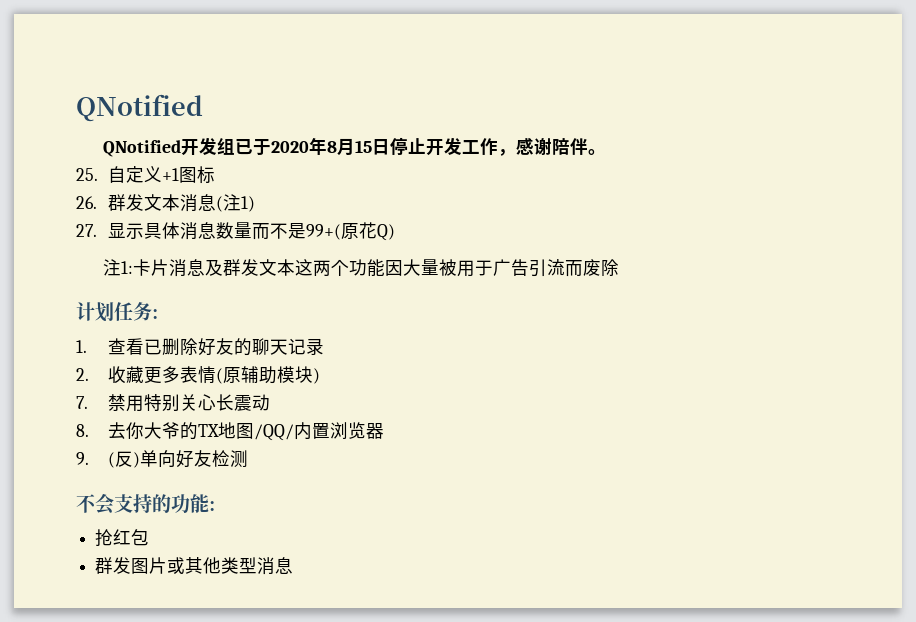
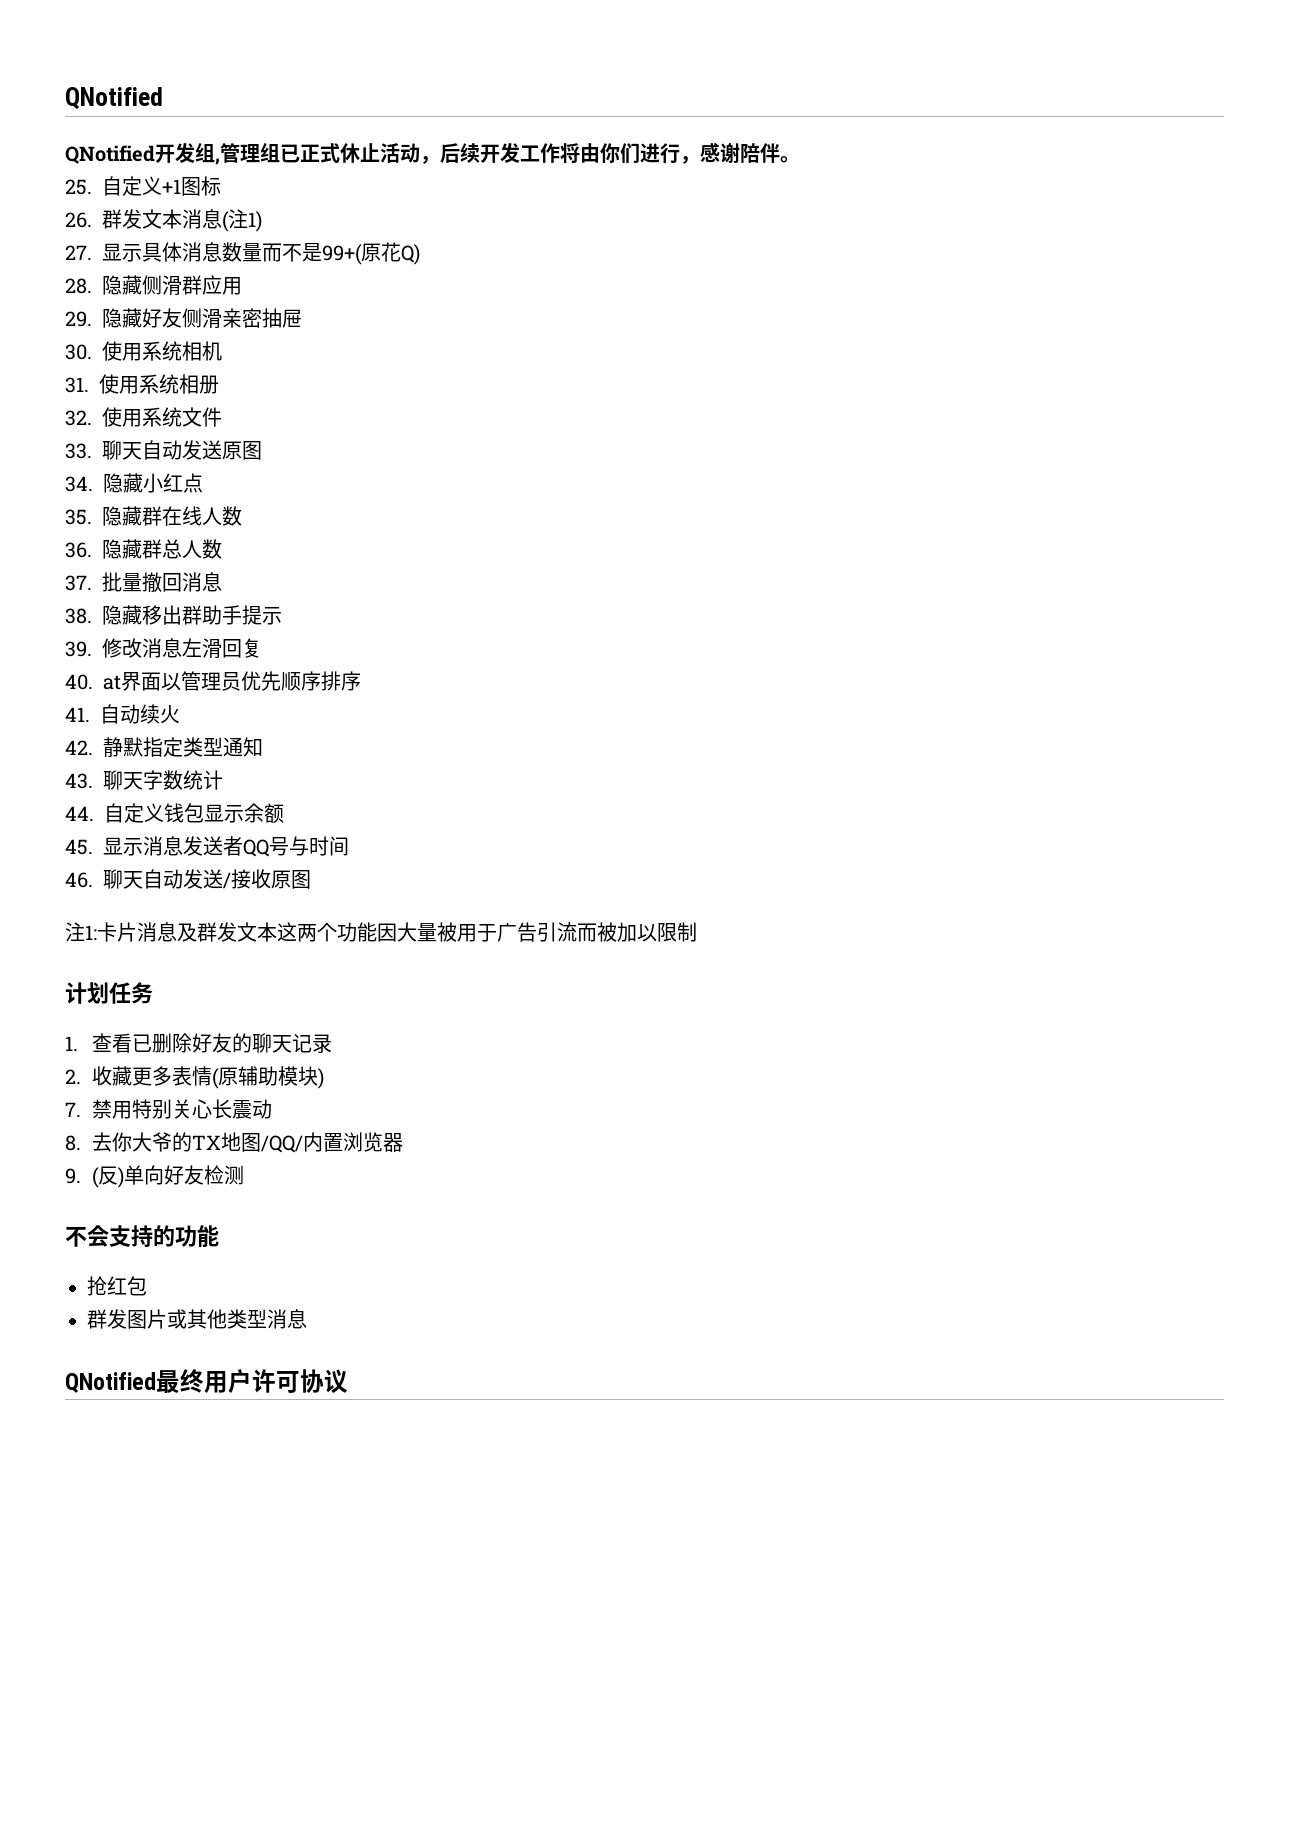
[234,137,498,156] 已于2020年8月15日停止开发工作 -> [215,143,680,165] ,管理组已正式休止活动，后续开发工作将由你们进行
(396, 232) none -> [65,275,242,295] [65,308,302,328] [65,341,222,361] [65,374,219,394] [65,407,222,427] [65,440,262,460] [65,473,203,493] [65,506,242,526] [65,539,222,559] [65,572,222,593] [65,605,282,625] [65,638,262,658] [65,671,361,691] [65,704,180,724] [65,737,263,757] [65,770,223,790] [65,803,284,823] [65,836,349,857] [65,869,311,889] // 28.隐藏侧滑群应用 // 29.隐藏好友侧滑亲密抽屉 // 30.使用系统相机 // 31.使用系统相册 // 32.使用系统文件 // 33.聊天自动发送原图 // 34.隐藏小红点 // 35.隐藏群在线人数 // 36.隐藏群总人数 // 37.批量撤回消息 // 38.隐藏移出群助手提示 // 39.修改消息左滑回复 // 40. at界面以管理员优先顺序排序 // 41.自动续火 // 42.静默指定类型通知 // 43.聊天字数统计 // 44.自定义钱包显示余额 // 45.显示消息发送者QQ号与时间 // 46.聊天自动发送/接收原图
[582,259,619,276] 废除 -> [597,922,697,942] 被加以限制
[152,309,158,319] : -> (153, 993) none
[209,501,215,511] : -> (219, 1236) none
(294, 565) none -> [65,1369,348,1394] // QNotified最终用户许可协议

